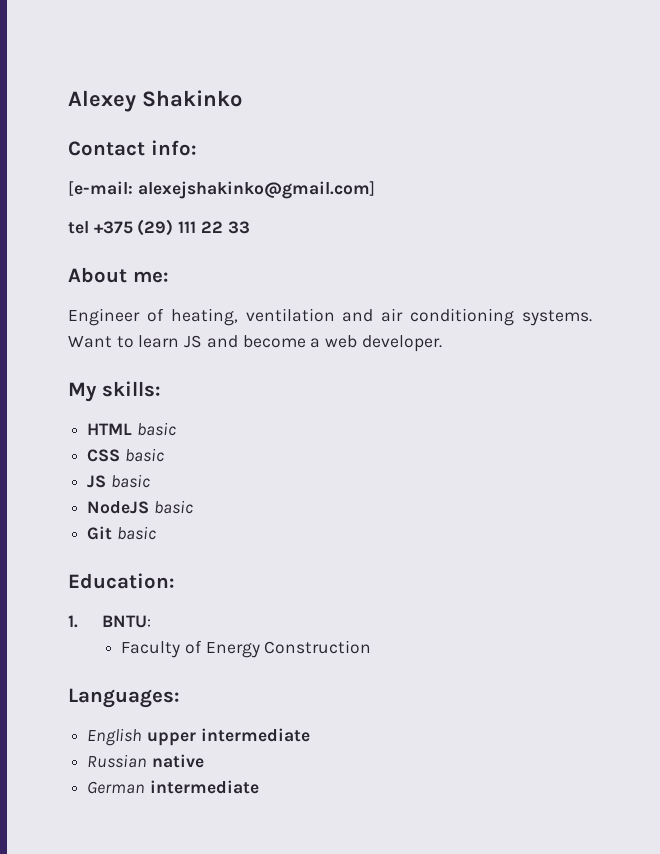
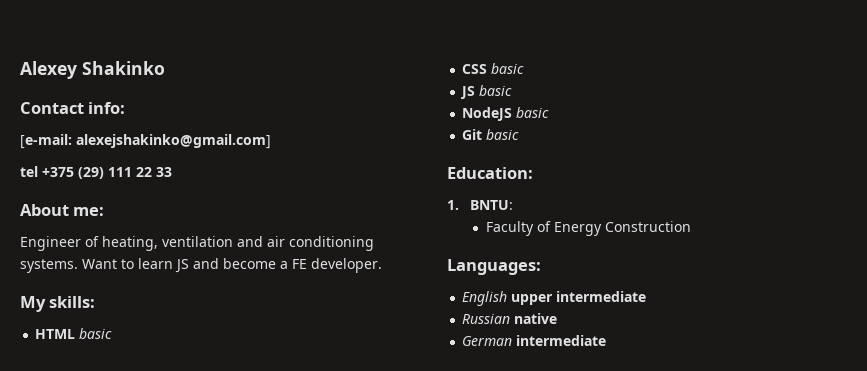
[325,335,358,348] web -> [292,259,307,269] FE

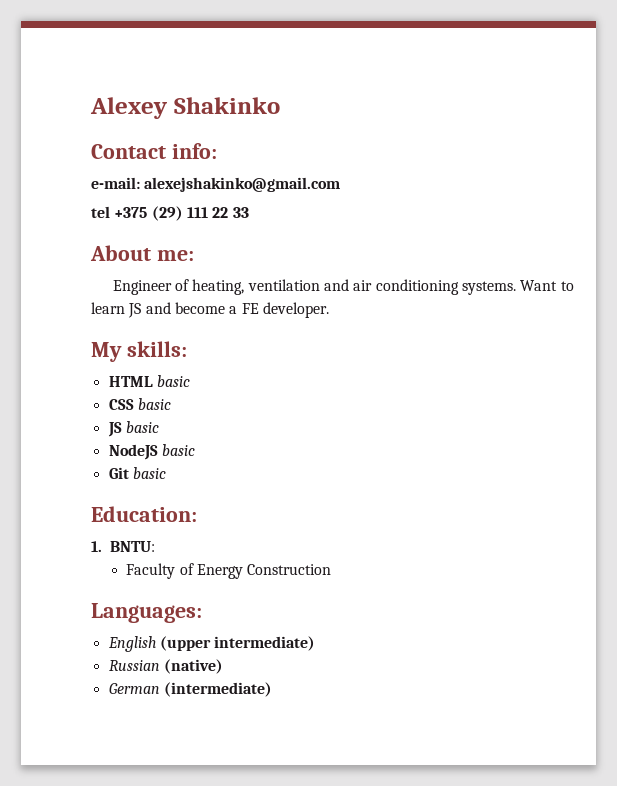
[20,134,271,149] [e-mail: alexejshakinko@gmail.com] -> [91,177,341,192] e-mail: alexejshakinko@gmail.com
[511,291,647,305] upper intermediate -> [159,636,316,651] (upper intermediate)
[514,313,558,324] native -> [163,659,223,674] (native)
[516,335,607,346] intermediate -> [163,682,272,697] (intermediate)

